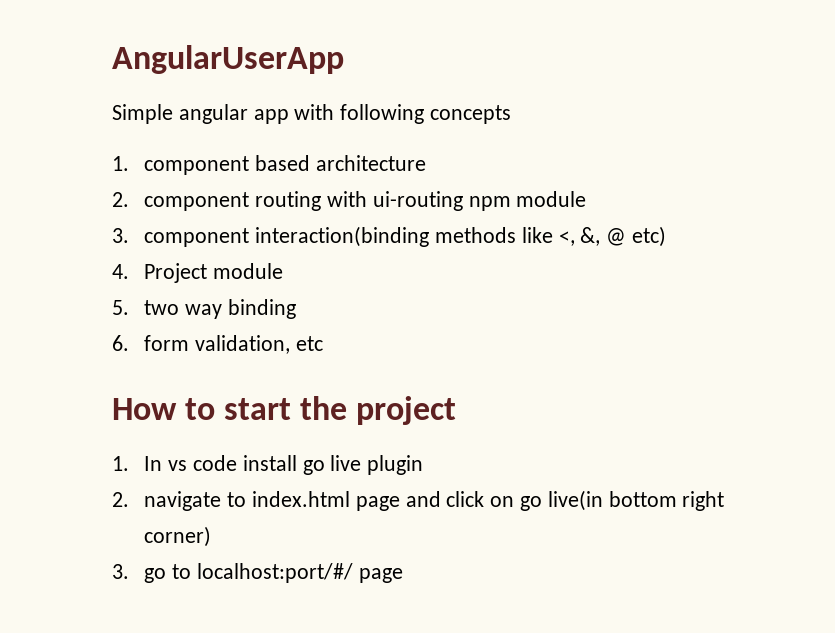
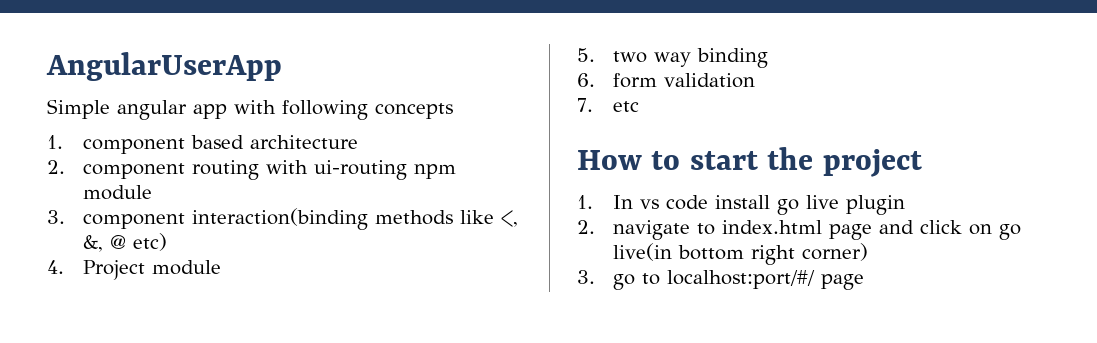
[195,335,291,354] validation, -> [663,73,755,88] [577,98,593,112] validation // 7.

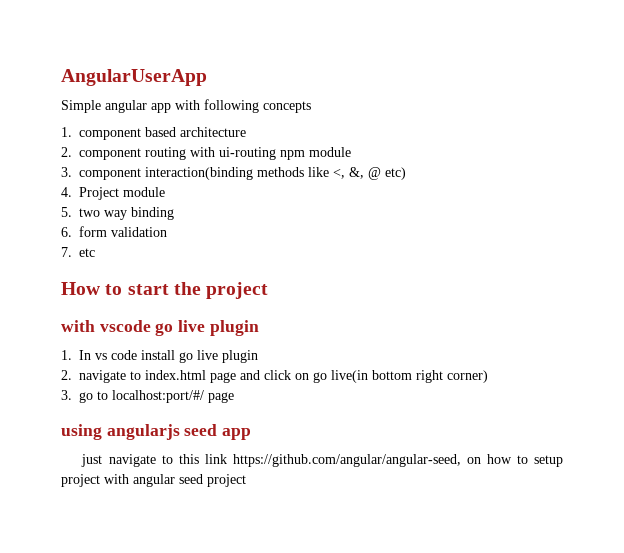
(922, 163) none -> [61,320,259,336] // with vscode go live plugin
(864, 282) none -> [61,424,252,440] [81,454,563,467] [61,474,246,487] // using angularjs seed app // just navigate to this link https://github.com/angular/angular-seed, on how to setup project with angular seed project

